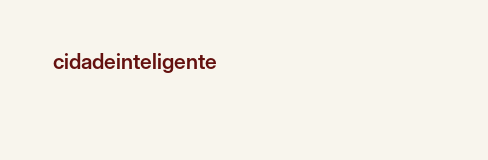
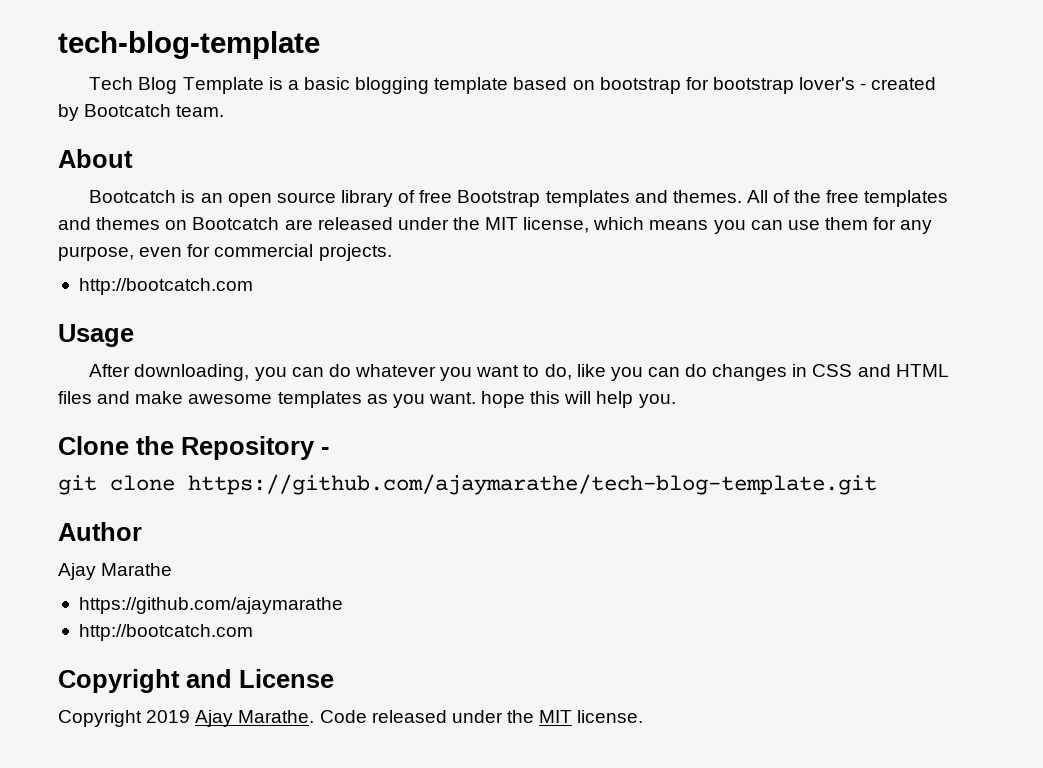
[53,53,217,73] cidadeinteligente -> [58,31,320,59] [89,77,937,94] [58,104,225,121] [58,149,133,168] [89,190,949,207] [58,217,933,234] [58,244,392,261] [78,278,253,295] [58,324,134,347] [89,364,949,381] [58,391,676,408] [58,436,329,460] [58,474,877,495] [58,522,142,541] [58,563,173,580] [78,597,343,614] [78,624,253,641] [58,669,334,693] [58,710,644,727] tech-blog-template // Tech Blog Template is a basic blogging template based on bootstrap for bootstrap lover's - created by Bootcatch team. // About // Bootcatch is an open source library of free Bootstrap templates and themes. All of the free templates and themes on Bootcatch are released under the MIT license, which means you can use them for any purpose, even for commercial projects. // http://bootcatch.com // Usage // After downloading, you can do whatever you want to do, like you can do changes in CSS and HTML files and make awesome templates as you want. hope this will help you. // Clone the Repository - // git clone https://github.com/ajaymarathe/tech-blog-template.git // Author // Ajay Marathe // https://github.com/ajaymarathe // http://bootcatch.com // Copyright and License // Copyright 2019 Ajay Marathe. Code released under the MIT license.

